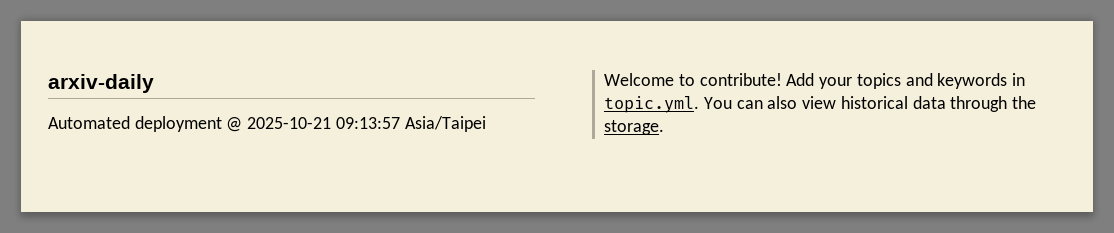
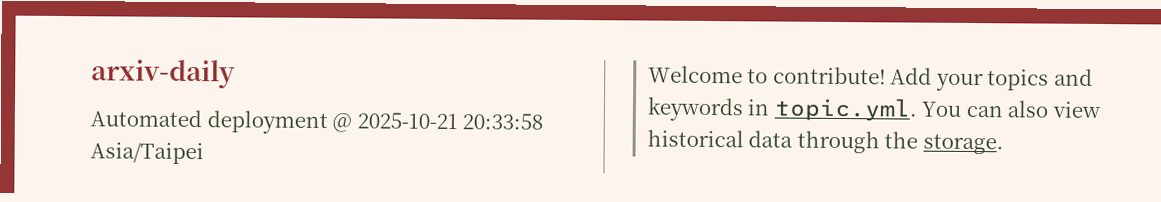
[335,117,400,129] 09:13:57 -> [462,113,544,130] 20:33:58

